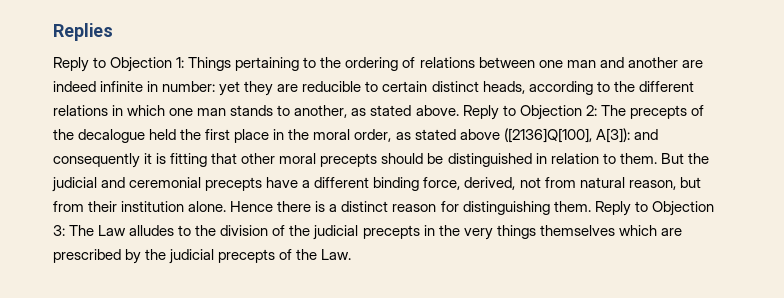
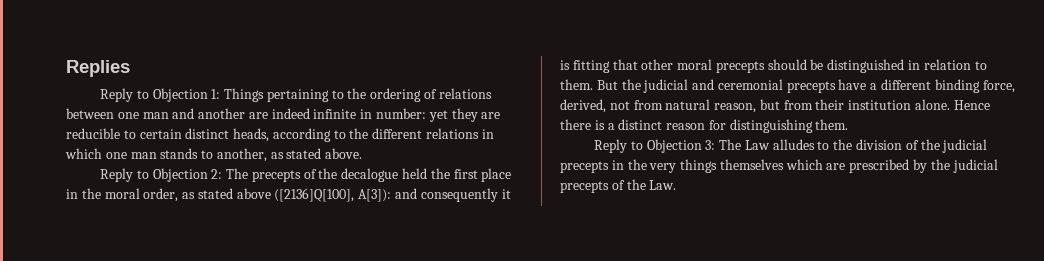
(459, 110) none -> (363, 153) //
(591, 206) none -> (849, 124) //

